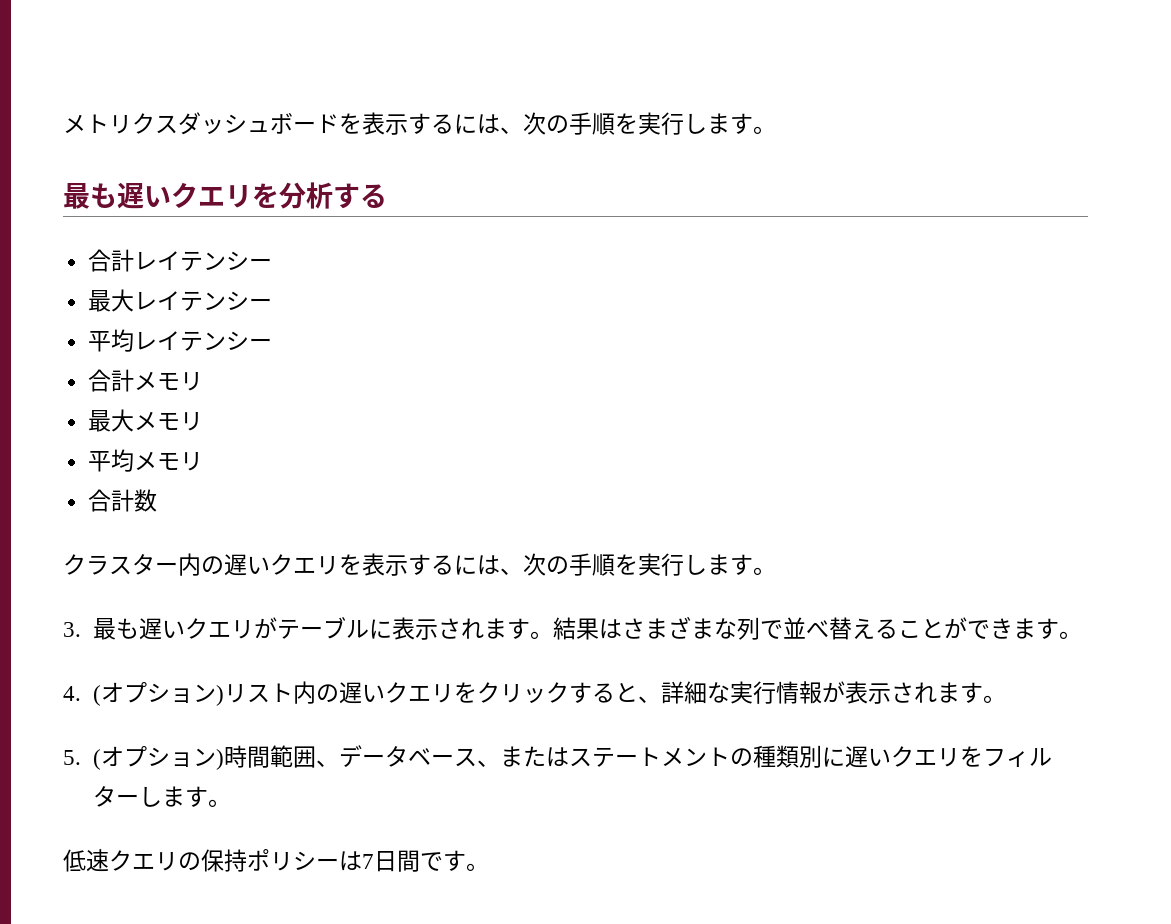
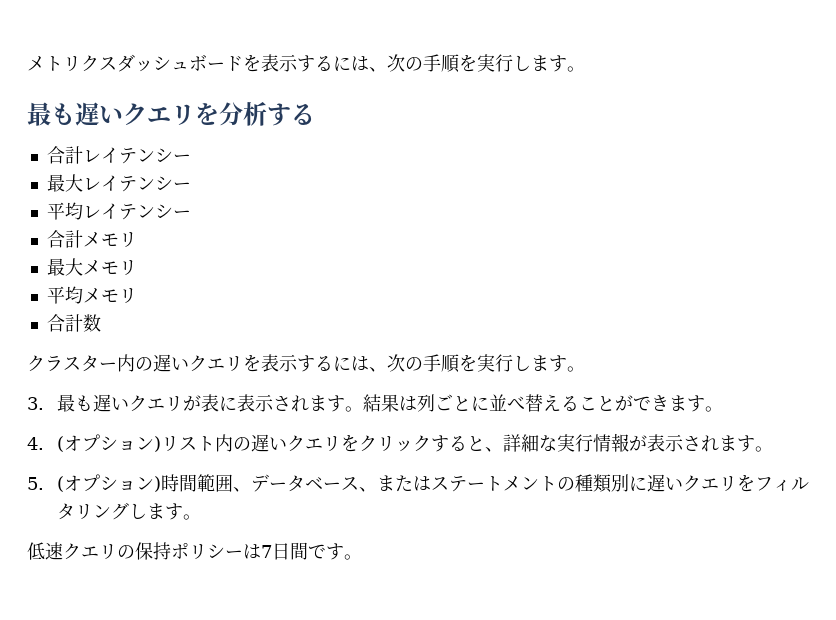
[276,617,369,639] テーブル -> [200,394,219,412] 表
[621,616,783,640] さまざまな列で -> [416,394,489,412] 列ごとに
[115,794,139,805] ー -> [74,502,129,520] リング

